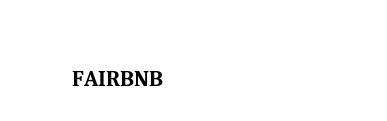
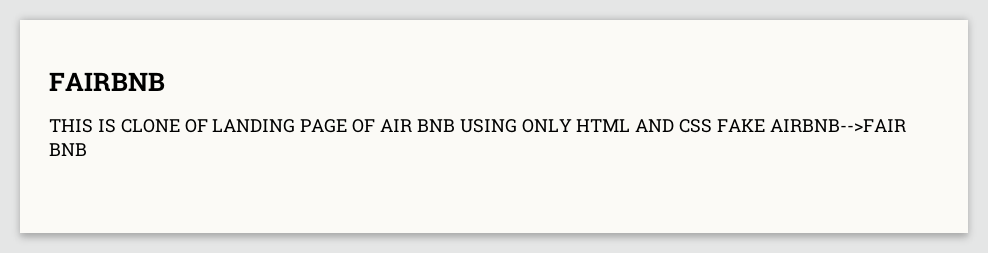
(163, 78) none -> [49,119,906,133] [49,143,87,156] // THIS IS CLONE OF LANDING PAGE OF AIR BNB USING ONLY HTML AND CSS FAKE AIRBNB-->FAIR BNB

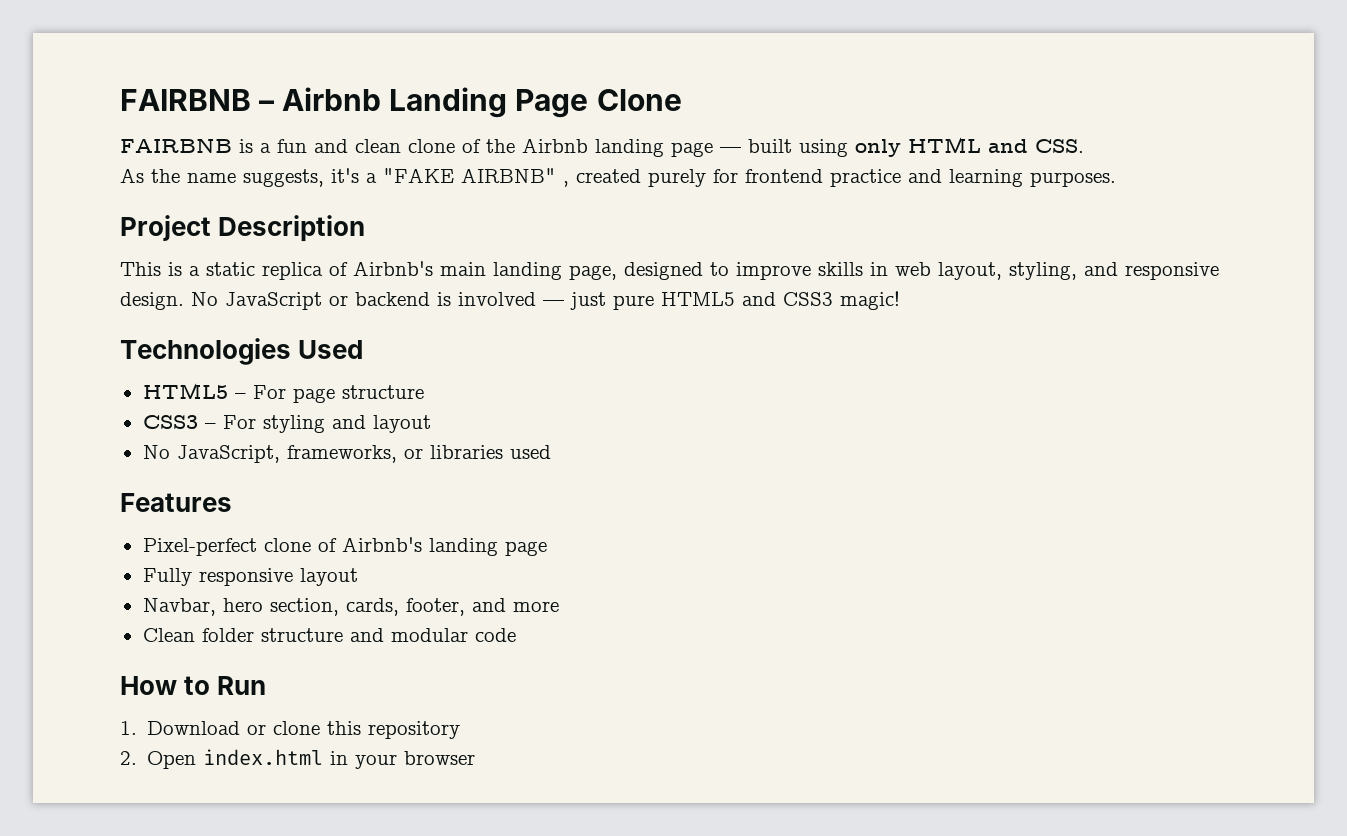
[49,72,165,91] [49,119,906,133] [49,143,87,156] FAIRBNB // THIS IS CLONE OF LANDING PAGE OF AIR BNB USING ONLY HTML AND CSS FAKE AIRBNB-->FAIR BNB -> [120,87,682,118] [120,137,1084,157] [120,168,1116,187] [120,215,366,242] [120,261,1219,280] [120,291,900,310] [120,338,364,365] [142,383,424,403] [142,415,431,433] [142,445,551,463] [120,493,232,512] [142,537,547,556] [142,568,358,586] [142,598,559,616] [142,628,516,642] [120,676,267,695] [120,721,461,739] [120,749,476,769] FAIRBNB – Airbnb Landing Page Clone // FAIRBNB is a fun and clean clone of the Airbnb landing page — built using only HTML and CSS. // As the name suggests, it's a "FAKE AIRBNB" , created purely for frontend practice and learning purposes. // Project Description // This is a static replica of Airbnb's main landing page, designed to improve skills in web layout, styling, and responsive design. No JavaScript or backend is involved — just pure HTML5 and CSS3 magic! // Technologies Used // HTML5 – For page structure // CSS3 – For styling and layout // No JavaScript, frameworks, or libraries used // Features // Pixel-perfect clone of Airbnb's landing page // Fully responsive layout // Navbar, hero section, cards, footer, and more // Clean folder structure and modular code // How to Run // 1. Download or clone this repository // 2. Open index.html in your browser

